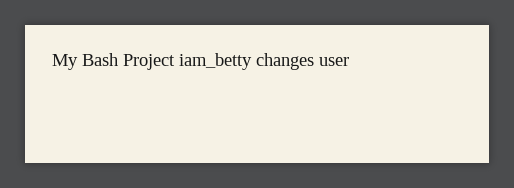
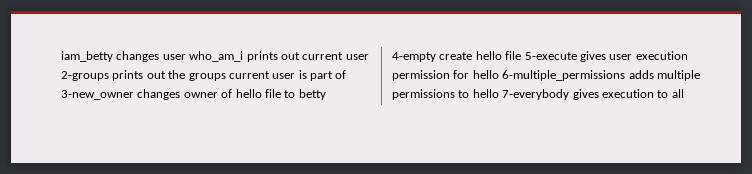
[52,53,349,70] My Bash Project iam_betty changes user -> [61,51,369,62] [61,70,347,81] [61,89,326,100] [392,51,688,62] [392,70,700,81] [392,89,684,100] iam_betty changes user who_am_i prints out current user 2-groups prints out the groups current user is part of 3-new_owner changes owner of hello file to betty 4-empty create hello file 5-execute gives user execution permission for hello 6-multiple_permissions adds multiple permissions to hello 7-everybody gives execution to all

